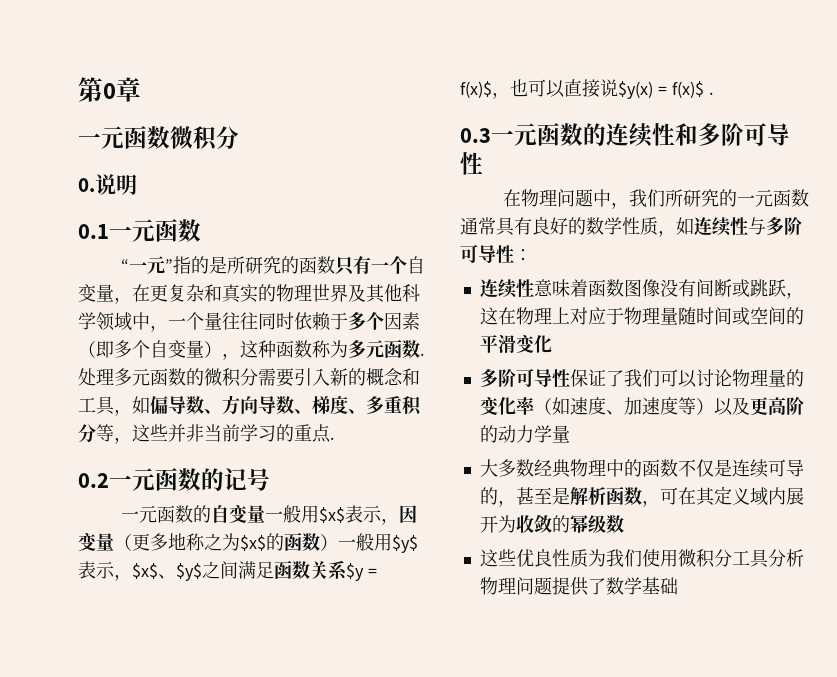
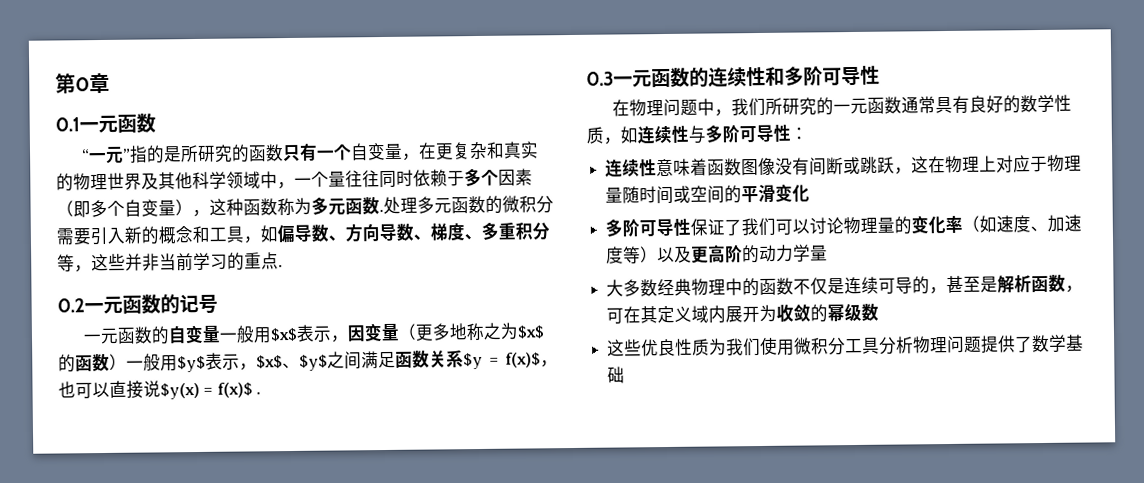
[78,126,239,151] [78,174,137,195] // 一元函数微积分 // 0.说明 -> (110, 83) none

